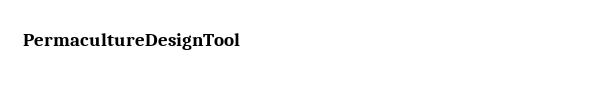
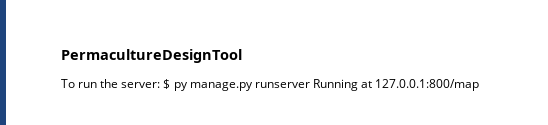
(240, 41) none -> [61,79,480,91] // To run the server: $ py manage.py runserver Running at 127.0.0.1:800/map

